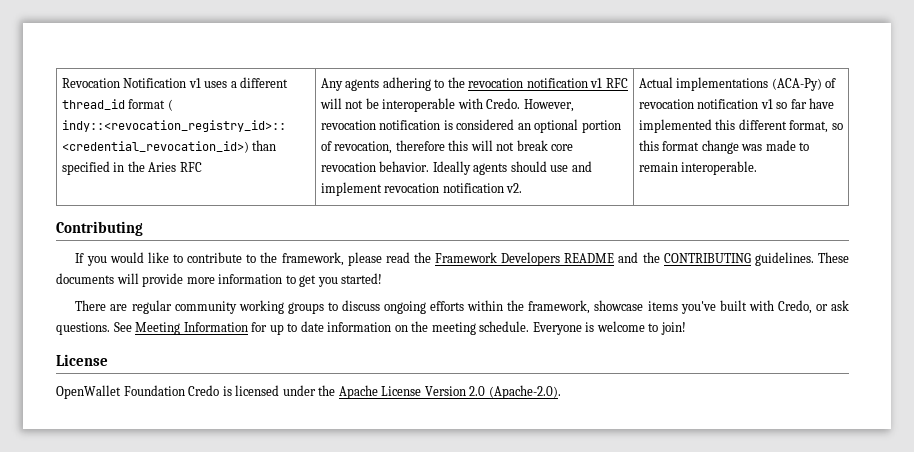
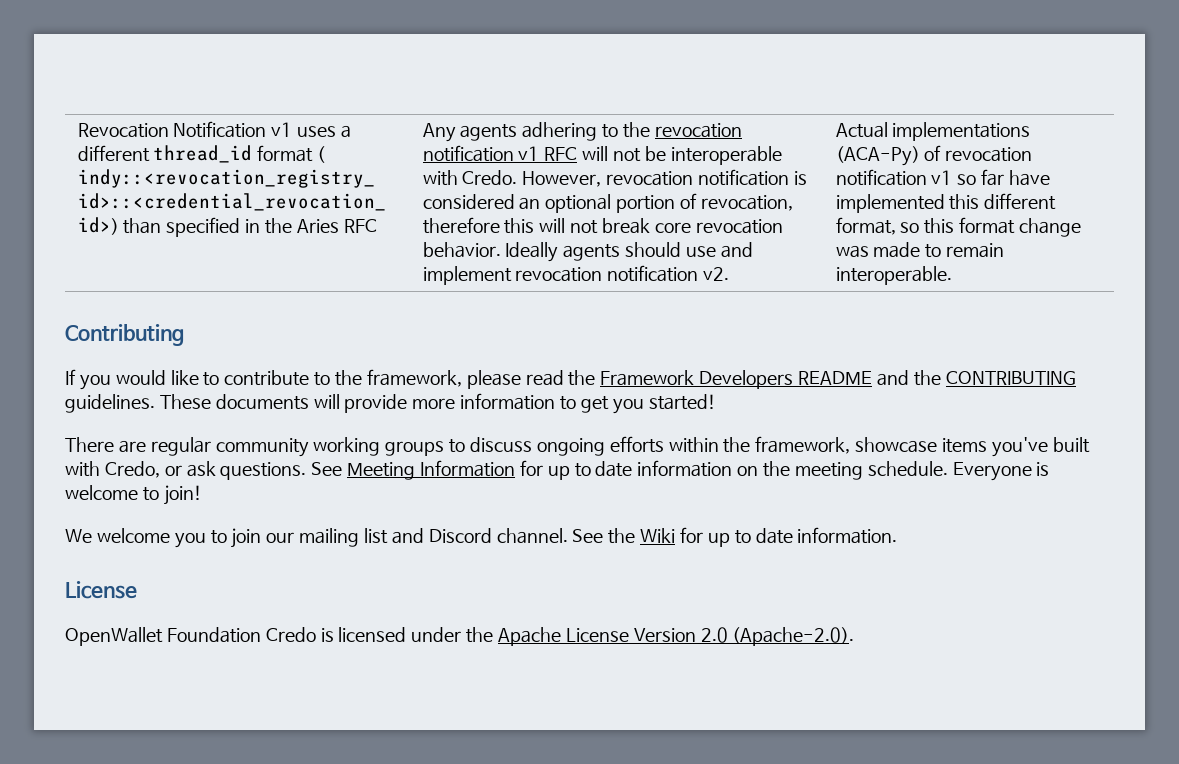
(686, 328) none -> [65,527,898,548] // We welcome you to join our mailing list and Discord channel. See the Wiki for up to date information.

